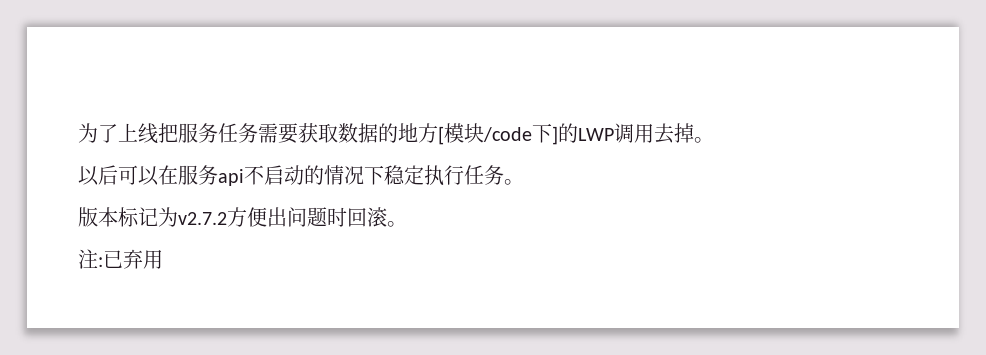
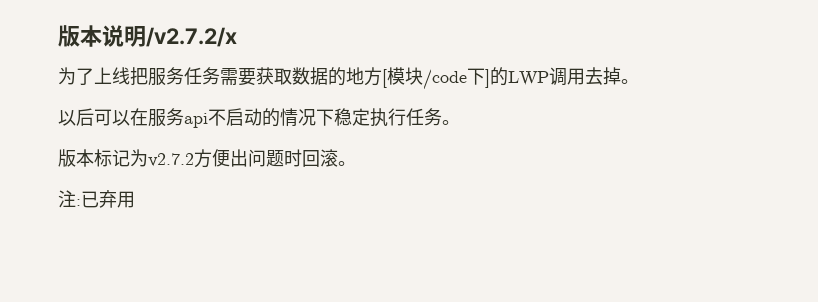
(78, 133) none -> [58,25,237,47] 版本说明/v2.7.2/x //

